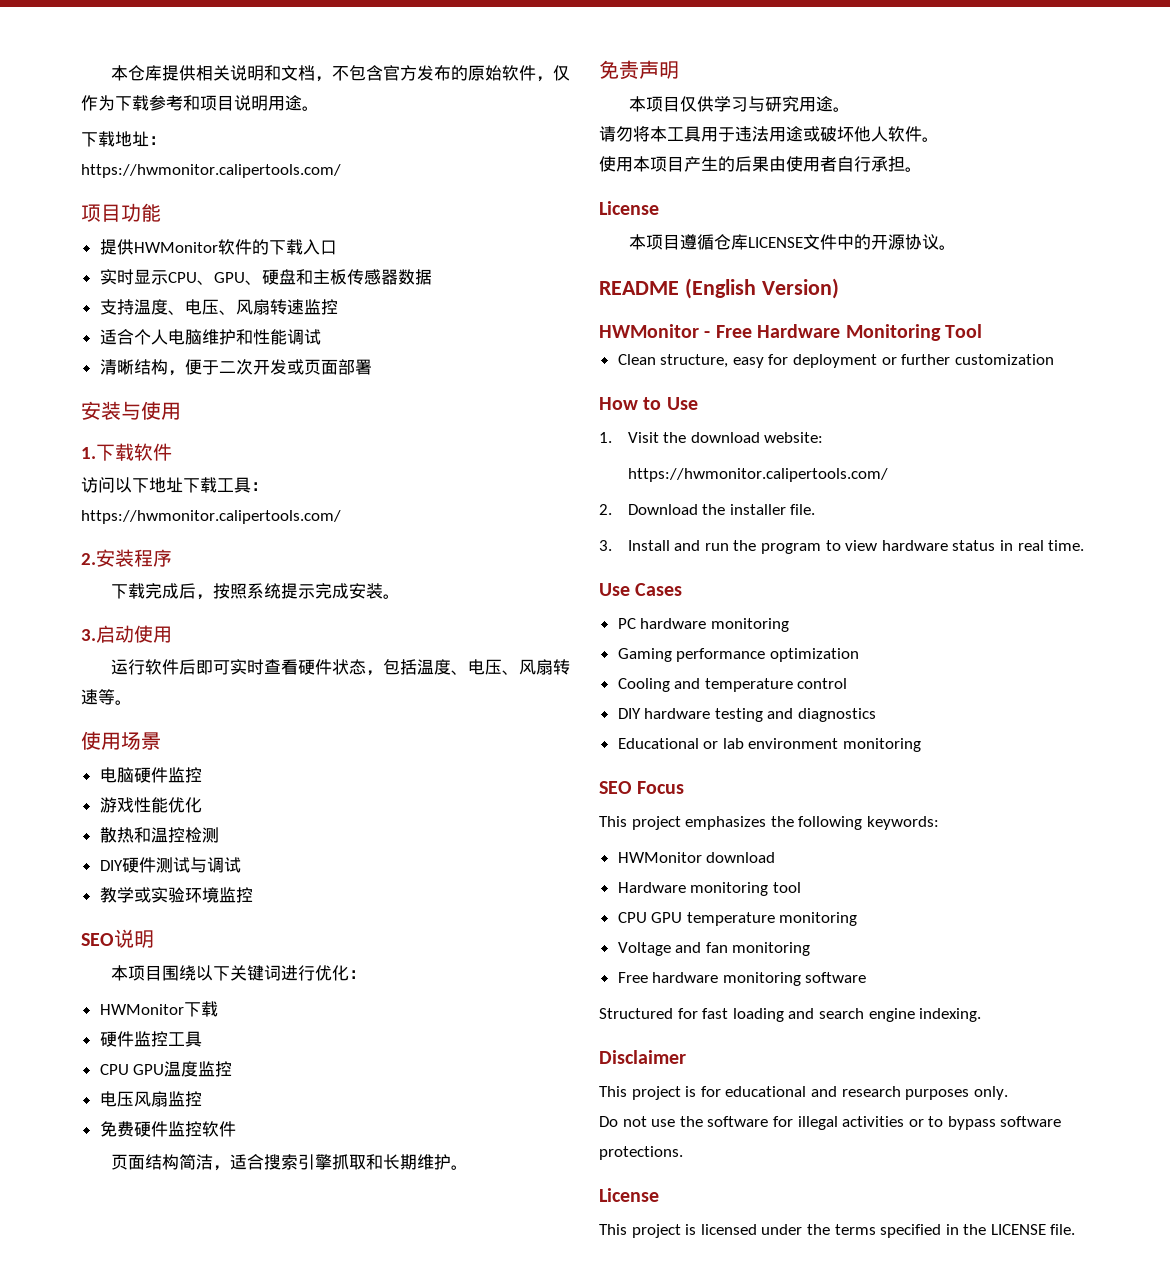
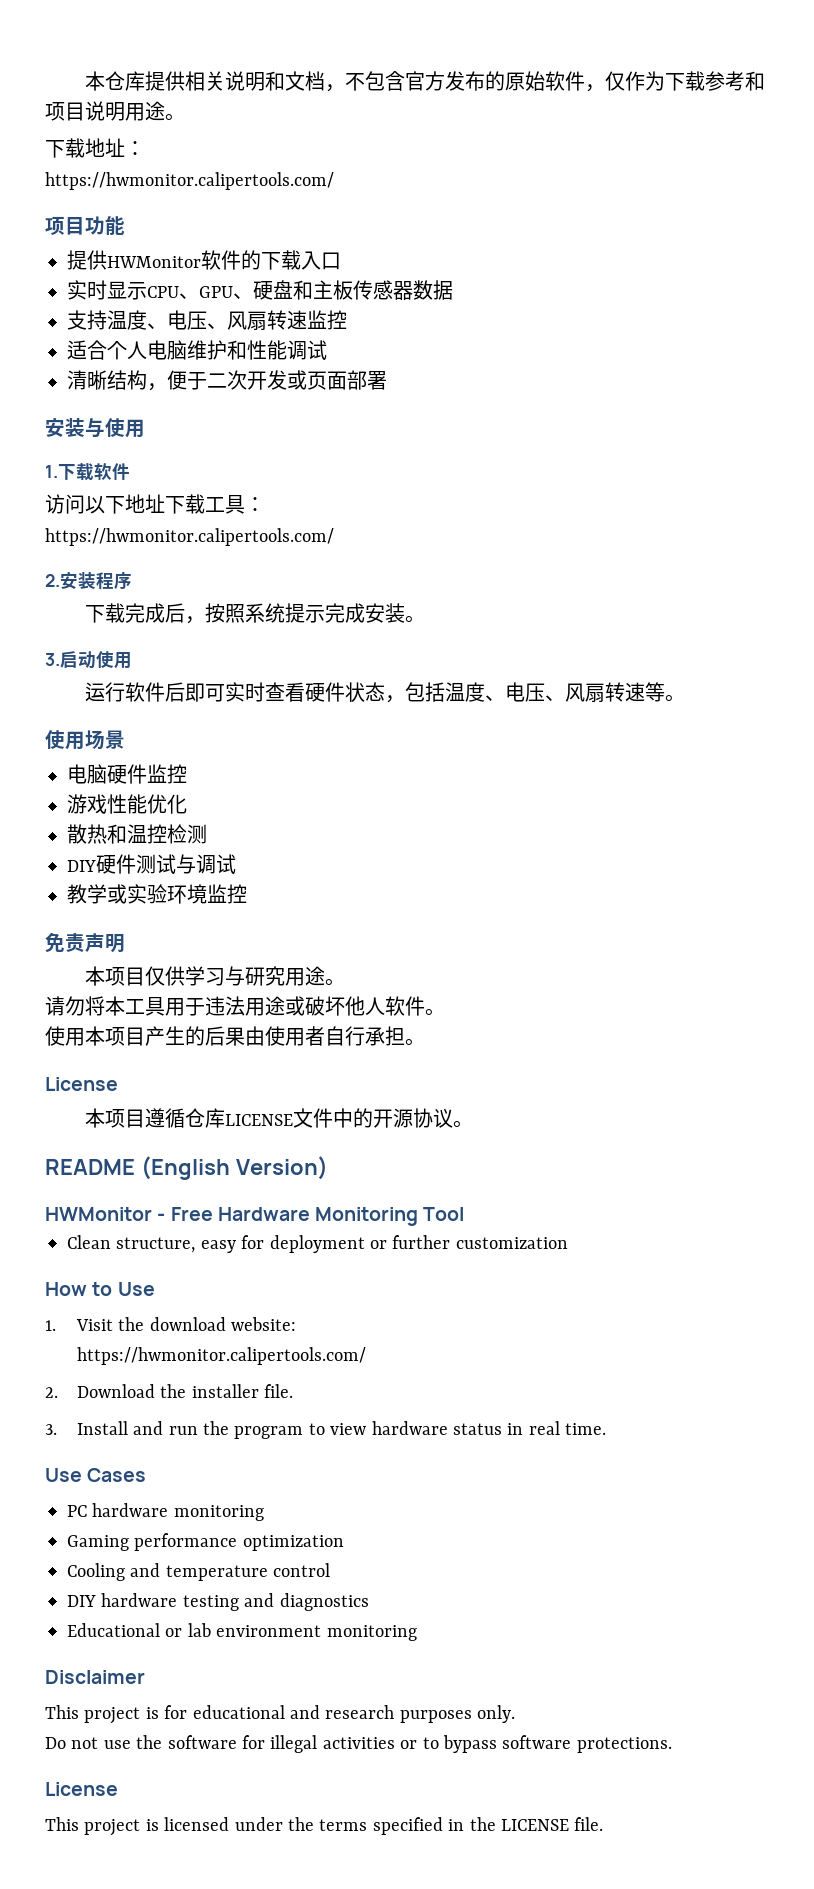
[81,929,154,948] [110,965,366,981] [99,1001,218,1017] [99,1031,202,1047] [99,1061,233,1077] [99,1091,202,1107] [99,1121,236,1137] [110,1154,468,1171] // SEO说明 // 本项目围绕以下关键词进行优化： // HWMonitor下载 // 硬件监控工具 // CPU GPU温度监控 // 电压风扇监控 // 免费硬件监控软件 // 页面结构简洁，适合搜索引擎抓取和长期维护。 -> (247, 894) none
[599,781,685,794] [599,816,939,830] [617,852,776,863] [617,882,801,896] [617,912,858,926] [617,942,811,956] [617,972,867,986] [599,1008,982,1022] // SEO Focus // This project emphasizes the following keywords: // HWMonitor download // Hardware monitoring tool // CPU GPU temperature monitoring // Voltage and fan monitoring // Free hardware monitoring software // Structured for fast loading and search engine indexing. -> (417, 1633) none

